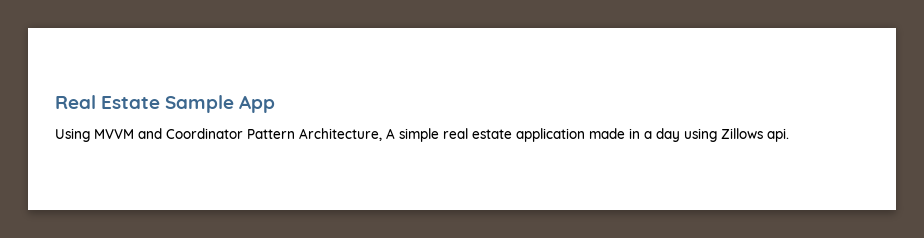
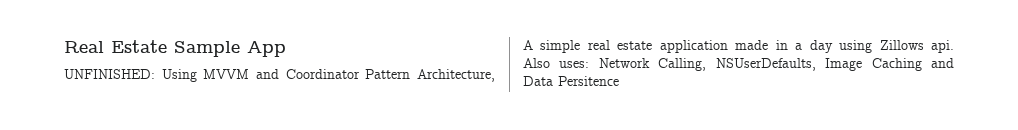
(276, 104) none -> [64,69,155,79] UNFINISHED:
(789, 135) none -> [523,58,954,71] [523,76,619,86] Also uses: Network Calling, NSUserDefaults, Image Caching and Data Persitence

